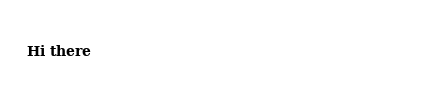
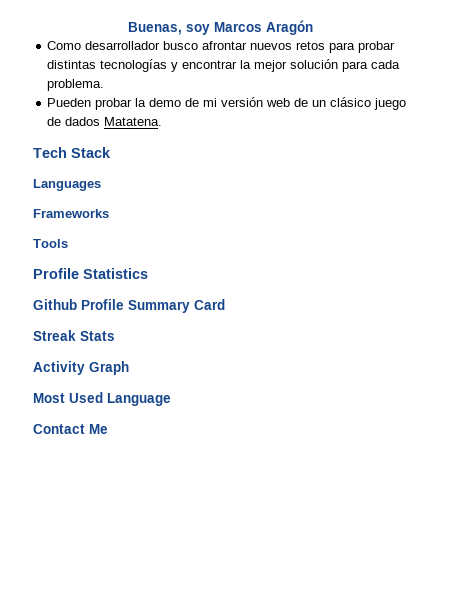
[27,45,91,56] Hi there -> [127,20,313,35] [47,41,396,53] [47,59,401,72] [47,79,105,91] [47,97,407,110] [47,117,163,126] [33,147,111,158] [33,179,101,191] [33,209,109,218] [33,239,68,248] [33,268,148,279] [33,299,225,313] [33,330,115,341] [33,361,129,375] [33,392,171,406] [33,424,108,434] Buenas, soy Marcos Aragón // Como desarrollador busco afrontar nuevos retos para probar distintas tecnologías y encontrar la mejor solución para cada problema. // Pueden probar la demo de mi versión web de un clásico juego de dados Matatena. // Tech Stack // Languages // Frameworks // Tools // Profile Statistics // Github Profile Summary Card // Streak Stats // Activity Graph // Most Used Language // Contact Me

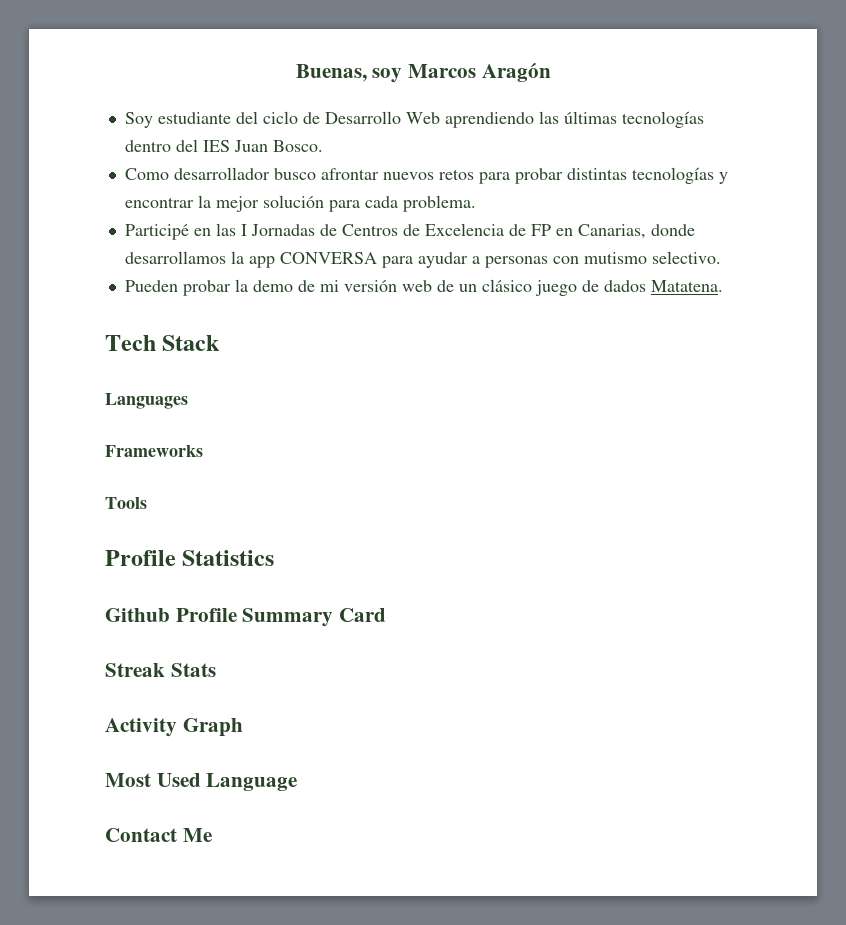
(313, 27) none -> [124,111,704,128] [124,139,323,152] // Soy estudiante del ciclo de Desarrollo Web aprendiendo las últimas tecnologías dentro del IES Juan Bosco.
(105, 85) none -> [124,223,695,240] [124,251,721,268] // Participé en las I Jornadas de Centros de Excelencia de FP en Canarias, donde desarrollamos la app CONVERSA para ayudar a personas con mutismo selectivo.

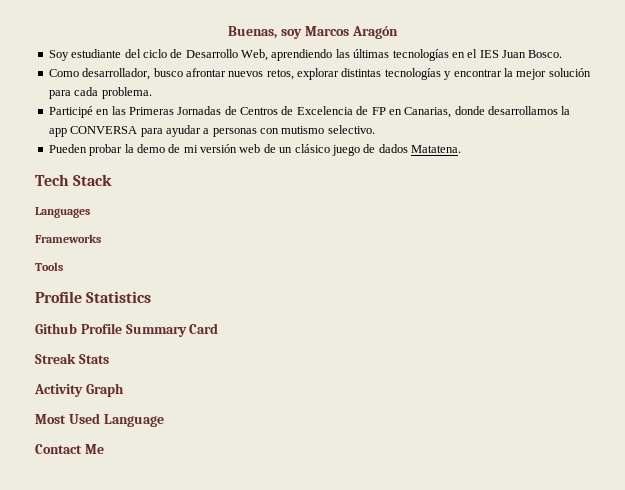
[405,112,440,124] Web -> [241,49,268,61] Web,
[124,139,198,152] dentro del -> [451,49,478,58] en el
[173,167,270,180] desarrollador -> [82,68,151,80] desarrollador,
[438,168,563,184] retos para probar -> [266,68,339,80] retos, explorar
[240,224,247,236] I -> [128,107,174,115] Primeras

